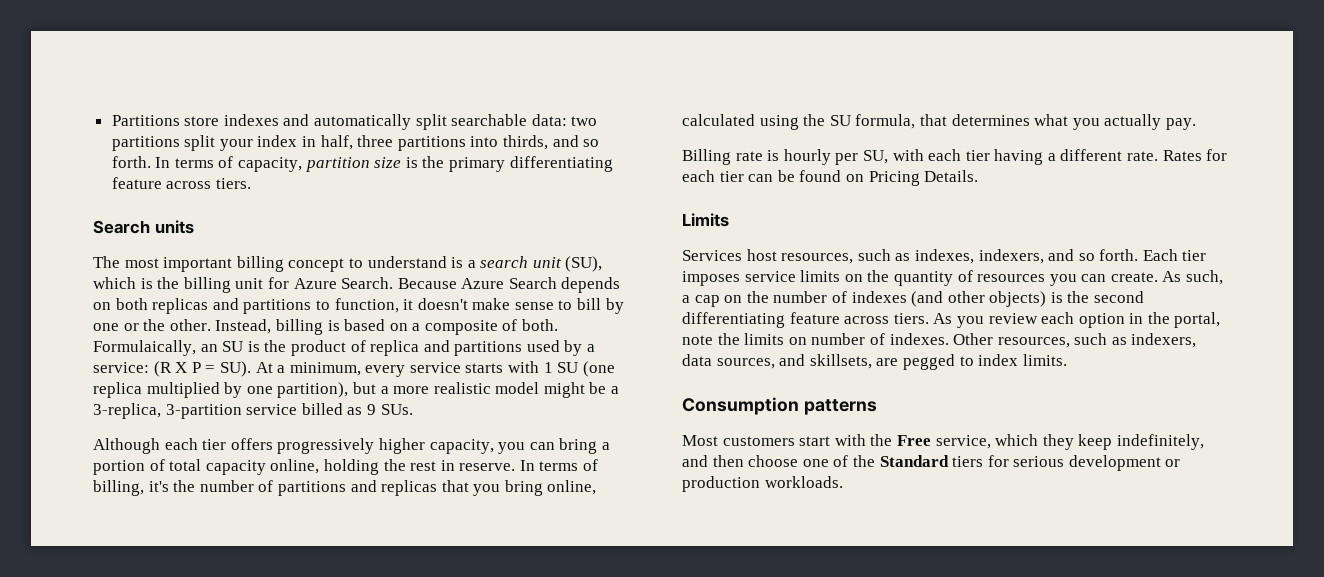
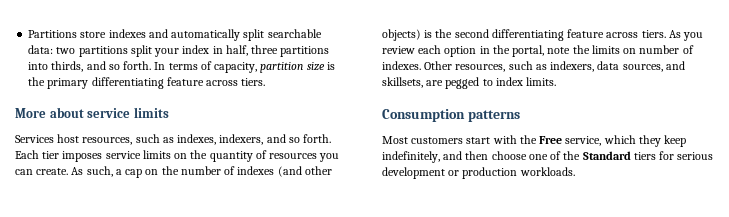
[93,220,194,234] [93,256,603,272] [93,277,621,293] [93,298,624,314] [93,319,559,335] [93,340,596,356] [93,361,615,377] [93,382,620,398] [93,403,413,419] [93,438,610,454] [93,459,599,475] [93,480,597,496] [682,114,1196,130] [682,149,1228,165] [682,170,979,186] [682,213,729,227] Search units // The most important billing concept to understand is a search unit (SU), which is the billing unit for Azure Search. Because Azure Search depends on both replicas and partitions to function, it doesn't make sense to bill by one or the other. Instead, billing is based on a composite of both. Formulaically, an SU is the product of replica and partitions used by a service: (R X P = SU). At a minimum, every service starts with 1 SU (one replica multiplied by one partition), but a more realistic model might be a 3-replica, 3-partition service billed as 9 SUs. // Although each tier offers progressively higher capacity, you can bring a portion of total capacity online, holding the rest in reserve. In terms of billing, it's the number of partitions and replicas that you bring online, calculated using the SU formula, that determines what you actually pay. // Billing rate is hourly per SU, with each tier having a different rate. Rates for each tier can be found on Pricing Details. // Limits -> [15,107,169,118] More about service limits

